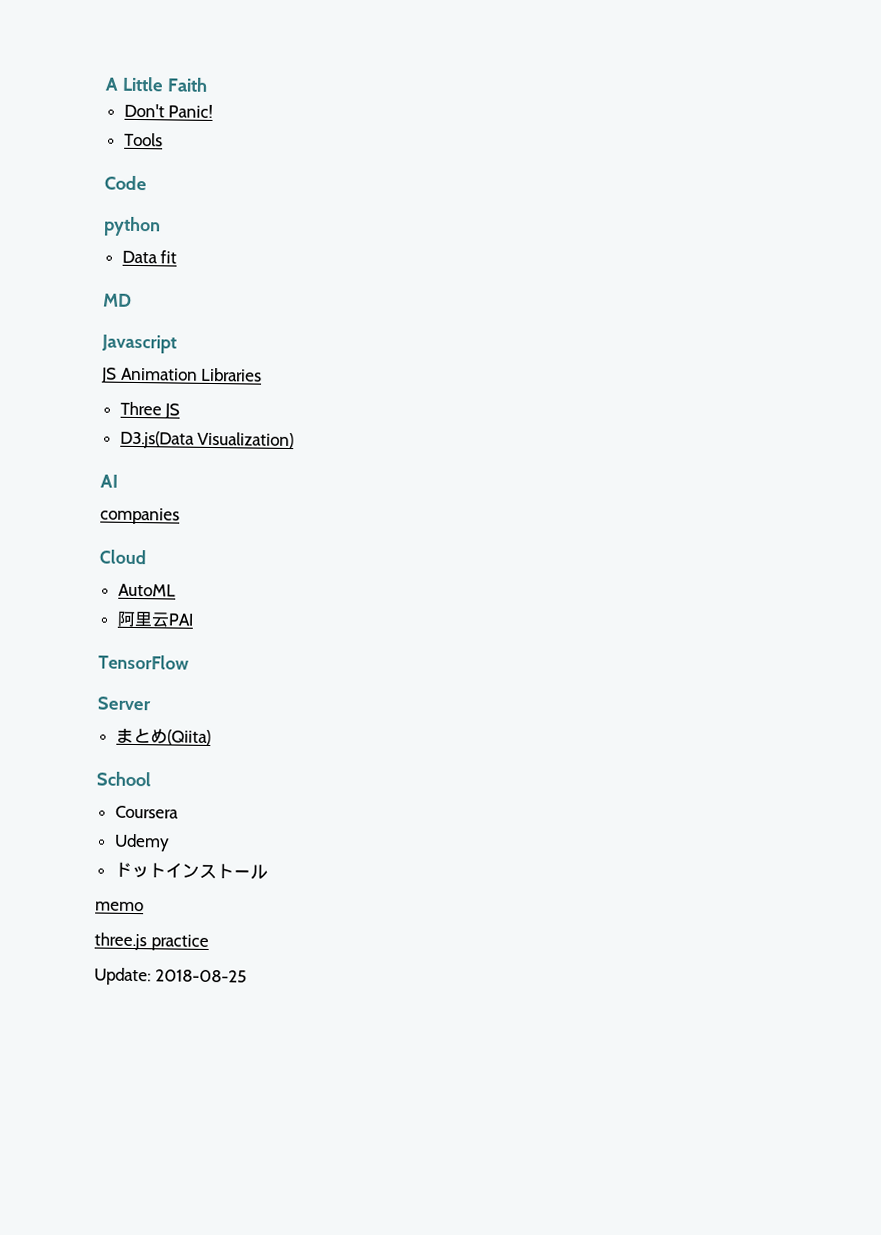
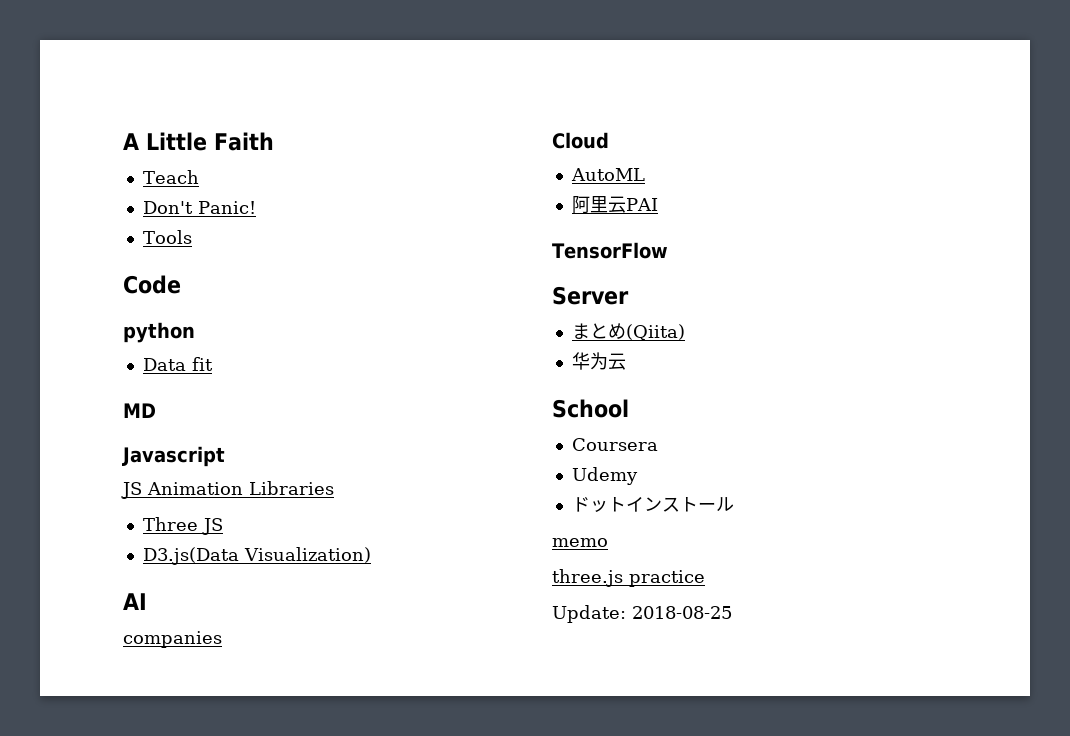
(208, 84) none -> [142,170,199,184] // Teach
(211, 737) none -> [571,352,626,370] // 华为云

